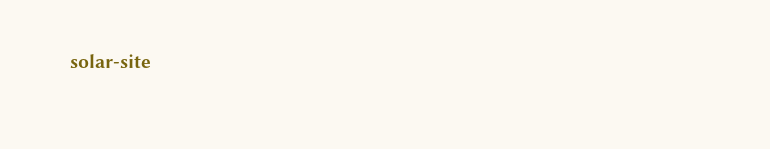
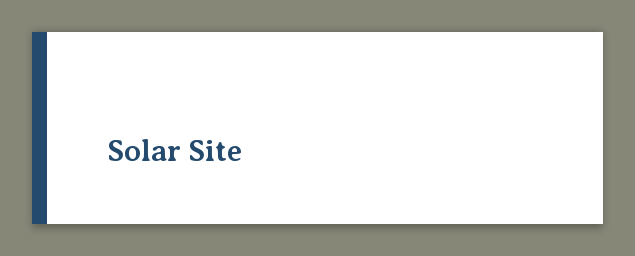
[70,54,151,68] solar-site -> [108,139,243,161] Solar Site

